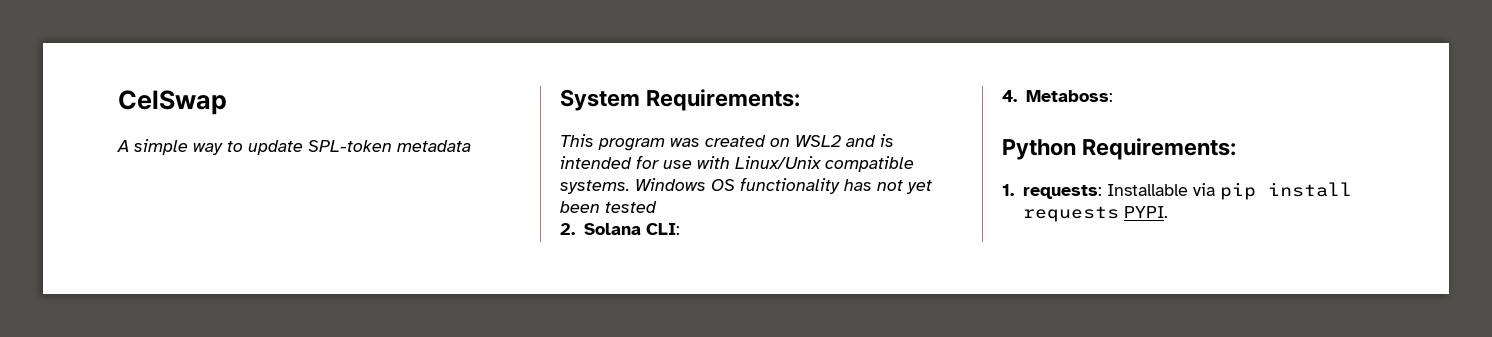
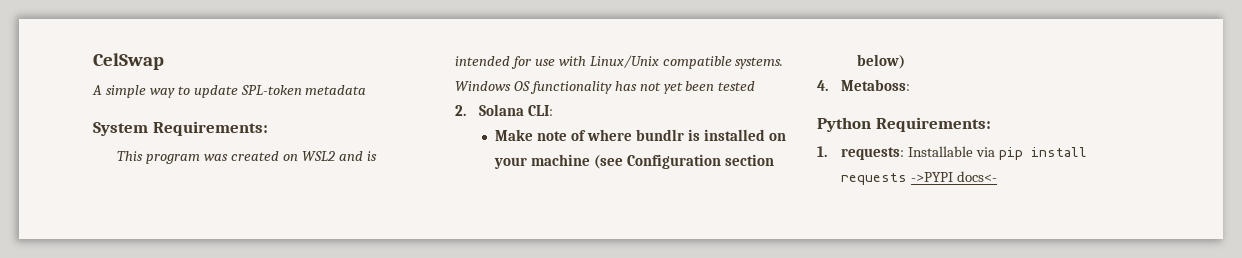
(680, 229) none -> [495,129,786,141] [494,154,774,169] [857,54,906,69] // Make note of where bundlr is installed on your machine (see Configuration section below)
[1123,206,1168,218] PYPI. -> [911,171,998,182] ->PYPI docs<-

